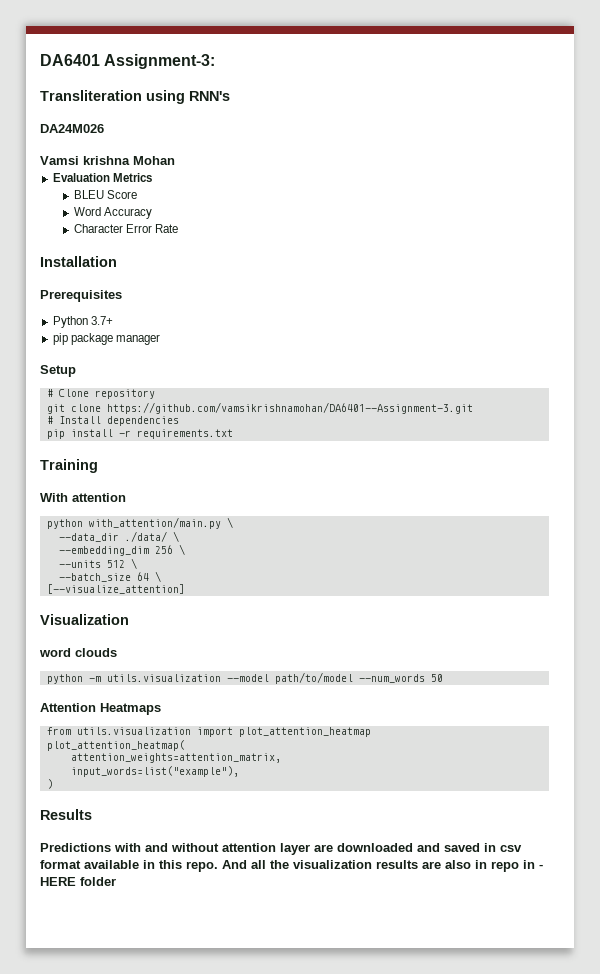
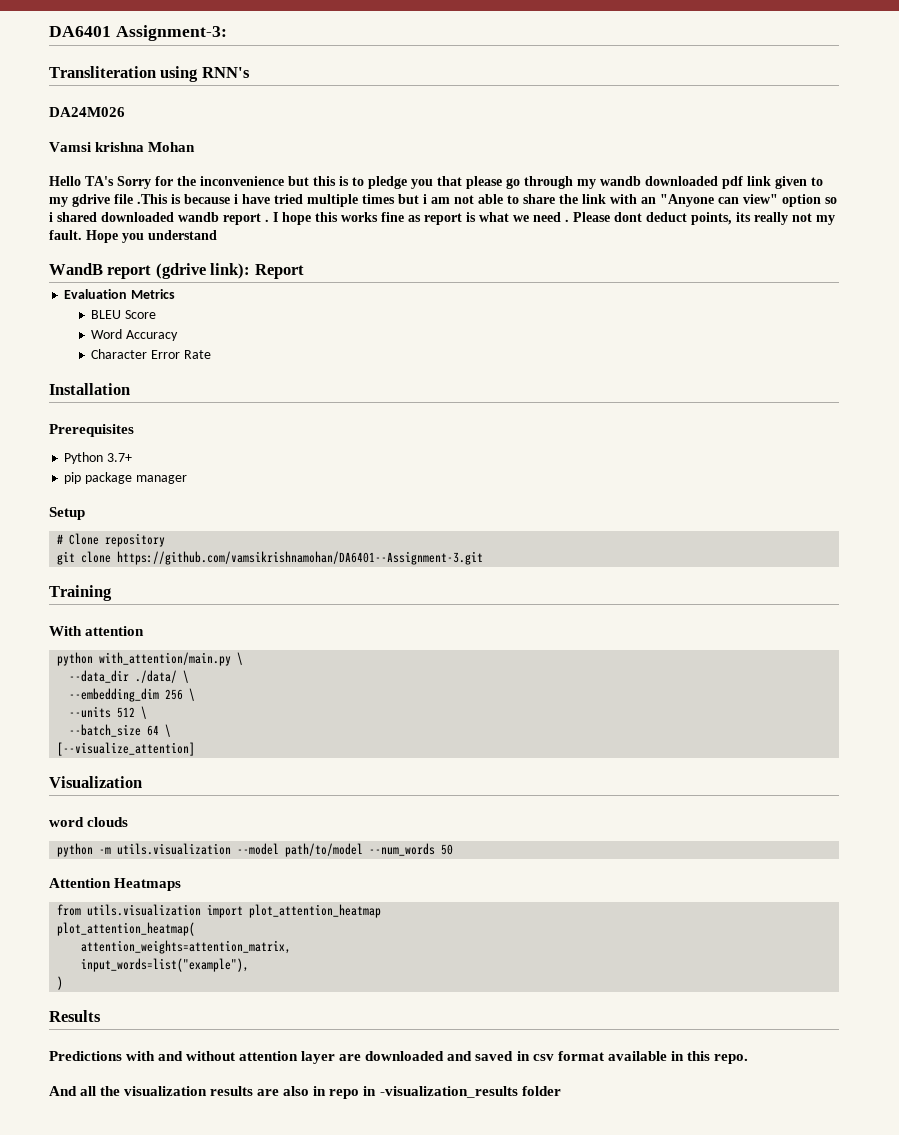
(175, 160) none -> [49,176,823,189] [49,194,837,207] [49,212,835,225] [49,230,217,243] [49,263,304,279] // Hello TA's Sorry for the inconvenience but this is to pledge you that please go through my wandb downloaded pdf link given to my gdrive file .This is because i have tried multiple times but i am not able to share the link with an "Anyone can view" option so i shared downloaded wandb report . I hope this works fine as report is what we need . Please dont deduct points, its really not my fault. Hope you understand // WandB report (gdrive link): Report
[46,416,179,426] [46,429,233,439] // # Install dependencies // pip install -r requirements.txt -> (484, 558) none
(218, 866) none -> (748, 1059) //
[539,864,543,869] [40,877,76,886] - HERE -> [379,1086,518,1098] -visualization_results

